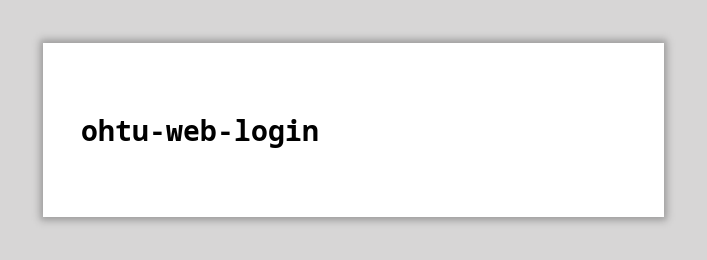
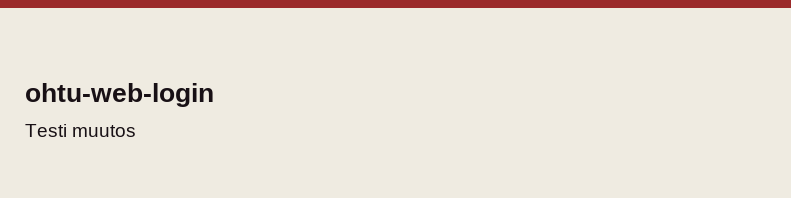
(319, 133) none -> [25,124,137,137] // Testi muutos

